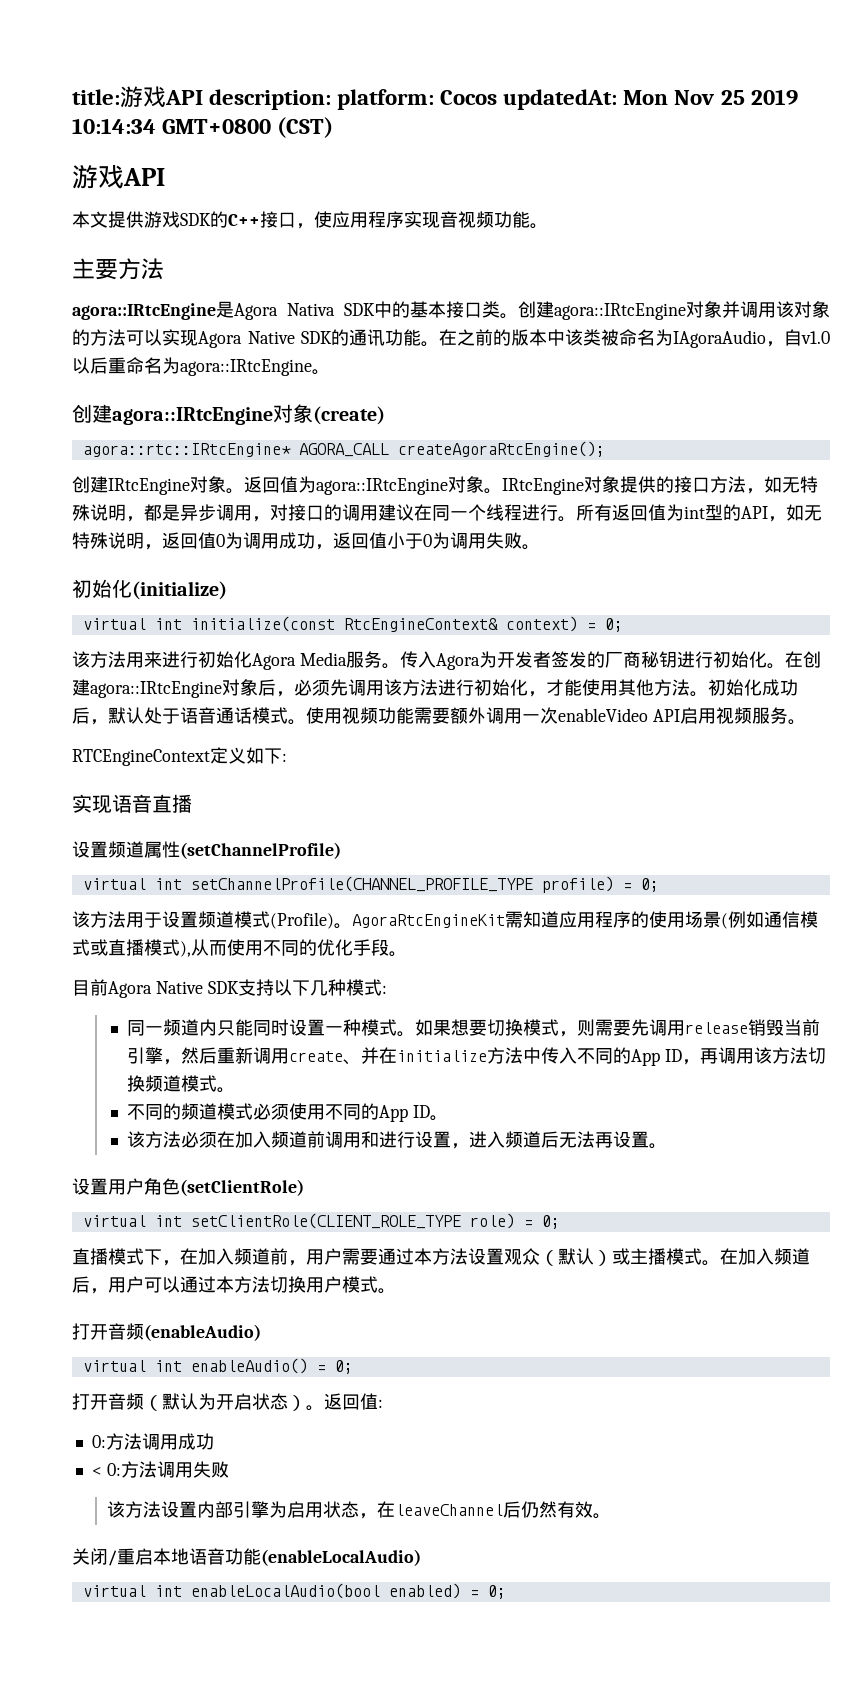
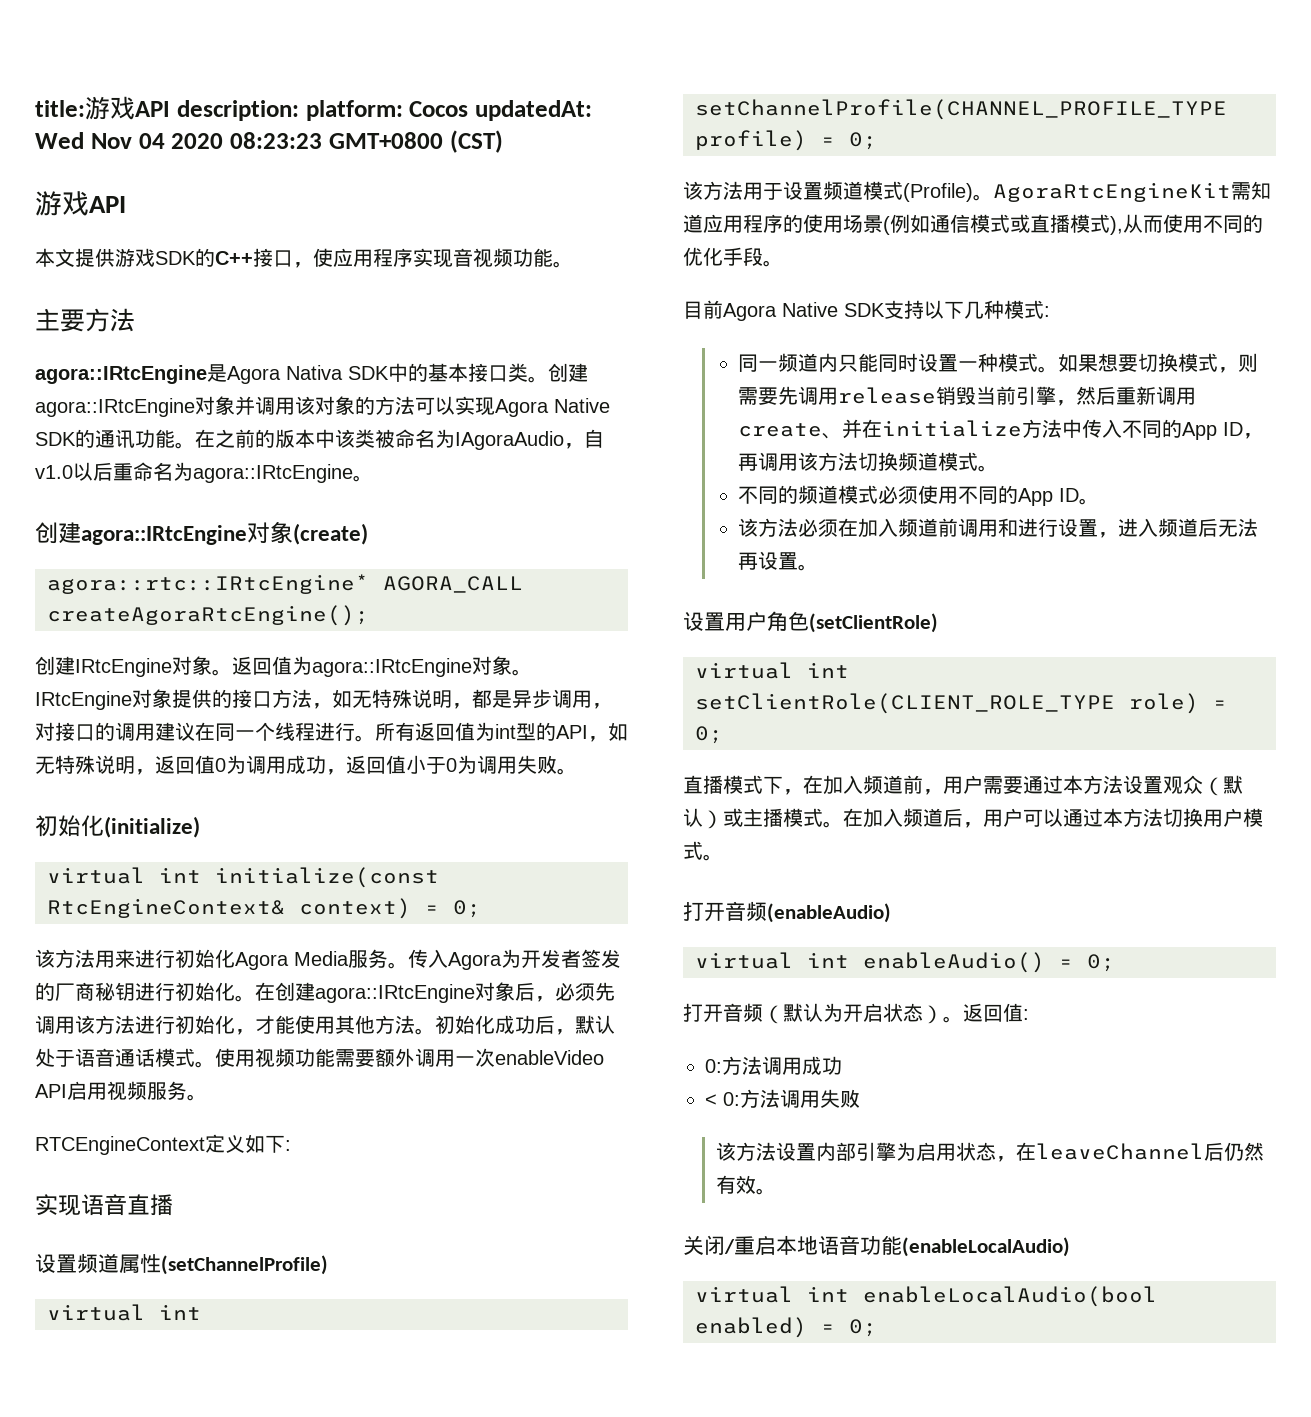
[623,89,798,105] [72,118,156,134] Mon Nov 25 2019 10:14:34 -> [35,132,322,149] Wed Nov 04 2020 08:23:23

